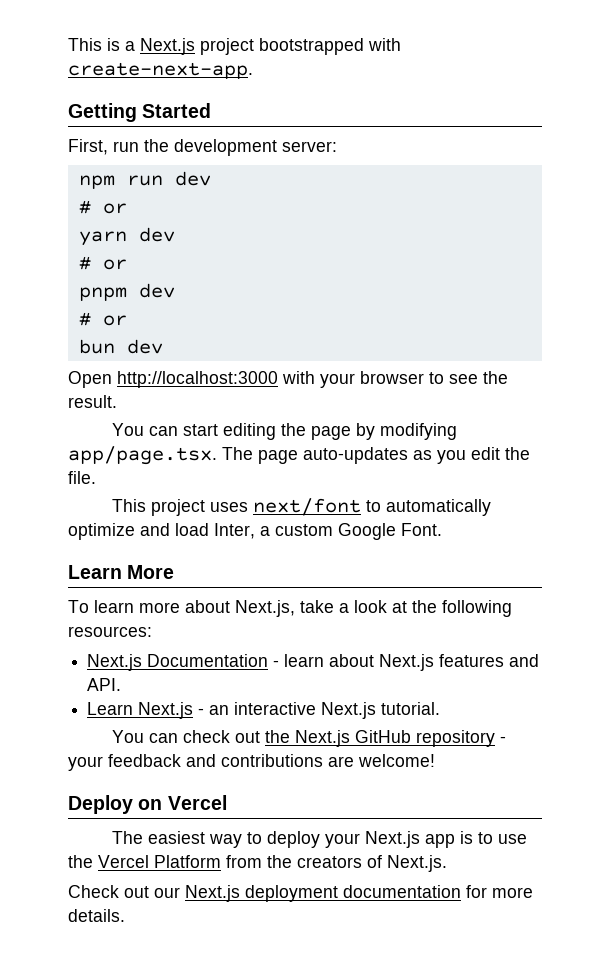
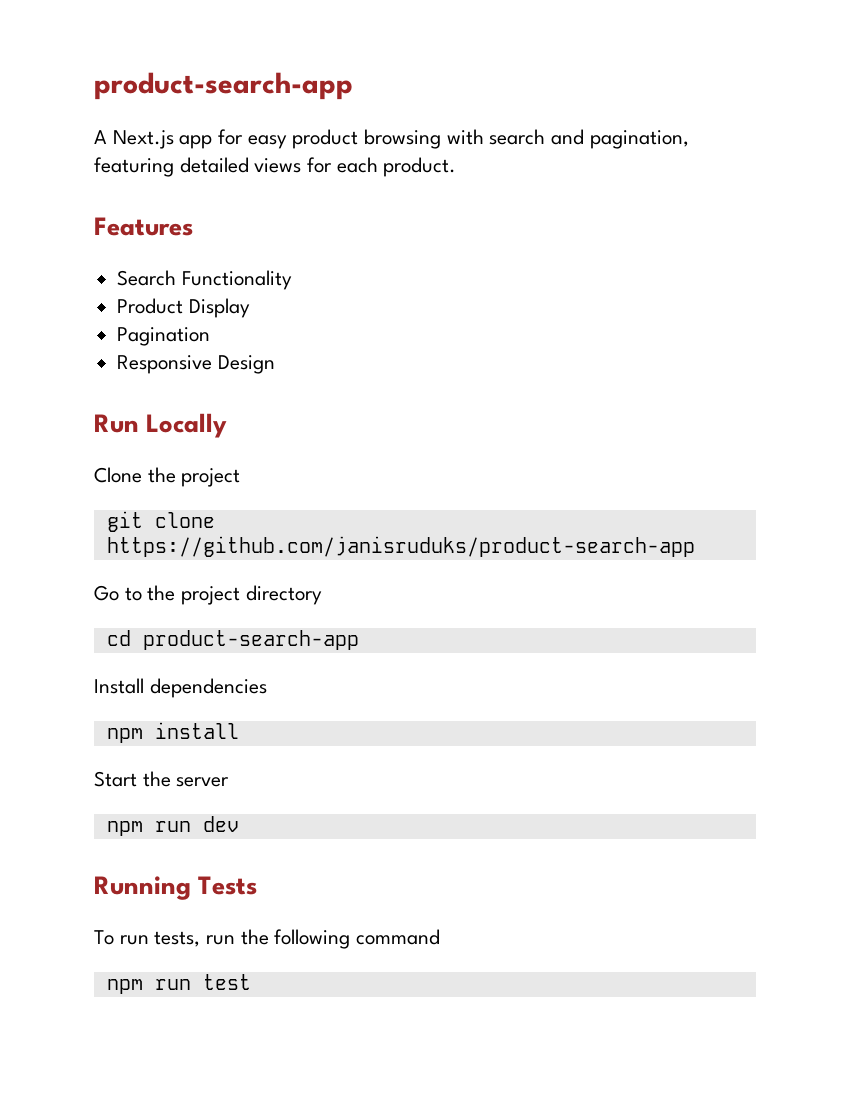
[68,38,401,55] [68,62,253,79] [68,103,212,122] [68,139,337,156] [78,171,211,189] [78,200,127,214] [78,227,175,246] [78,256,127,270] [78,283,175,301] [78,312,127,326] [78,339,163,354] [68,371,508,388] [68,395,117,408] [112,423,458,440] [68,446,530,465] [68,471,96,484] [112,498,492,516] [68,523,442,540] [68,565,175,579] [68,600,512,617] [68,626,152,637] [87,654,540,671] [87,678,122,691] [87,702,441,719] [112,730,507,747] [68,754,435,771] [68,795,227,814] [112,831,528,848] [68,855,447,872] [68,885,533,902] [68,909,125,922] This is a Next.js project bootstrapped with create-next-app. // Getting Started // First, run the development server: // npm run dev // # or // yarn dev // # or // pnpm dev // # or // bun dev // Open http://localhost:3000 with your browser to see the result. // You can start editing the page by modifying app/page.tsx. The page auto-updates as you edit the file. // This project uses next/font to automatically optimize and load Inter, a custom Google Font. // Learn More // To learn more about Next.js, take a look at the following resources: // Next.js Documentation - learn about Next.js features and API. // Learn Next.js - an interactive Next.js tutorial. // You can check out the Next.js GitHub repository - your feedback and contributions are welcome! // Deploy on Vercel // The easiest way to deploy your Next.js app is to use the Vercel Platform from the creators of Next.js. // Check out our Next.js deployment documentation for more details. -> [94,72,353,100] [94,129,689,149] [94,157,457,177] [94,217,193,236] [117,270,292,290] [117,298,250,318] [117,327,211,346] [117,355,275,374] [94,413,228,438] [94,467,241,487] [106,511,215,532] [106,536,695,557] [94,585,322,605] [106,630,359,650] [94,678,267,698] [106,722,239,743] [94,771,230,787] [106,816,239,836] [94,876,258,900] [94,929,441,949] [106,974,251,994] product-search-app // A Next.js app for easy product browsing with search and pagination, featuring detailed views for each product. // Features // Search Functionality // Product Display // Pagination // Responsive Design // Run Locally // Clone the project // git clone https://github.com/janisruduks/product-search-app // Go to the project directory // cd product-search-app // Install dependencies // npm install // Start the server // npm run dev // Running Tests // To run tests, run the following command // npm run test

